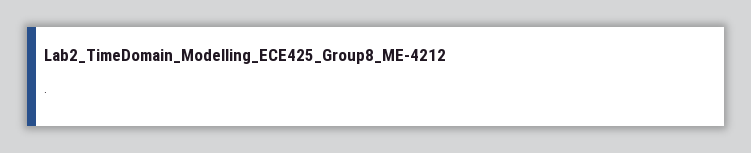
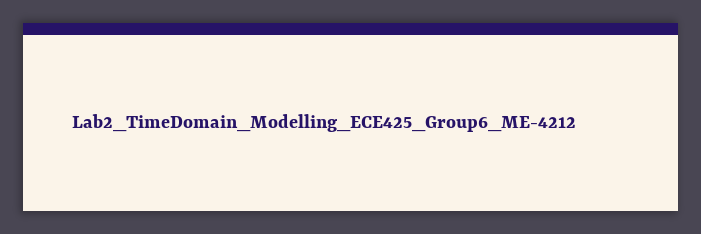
[44,49,446,64] [44,92,47,93] Lab2_TimeDomain_Modelling_ECE425_Group8_ME-4212 // . -> [72,114,576,132] Lab2_TimeDomain_Modelling_ECE425_Group6_ME-4212

